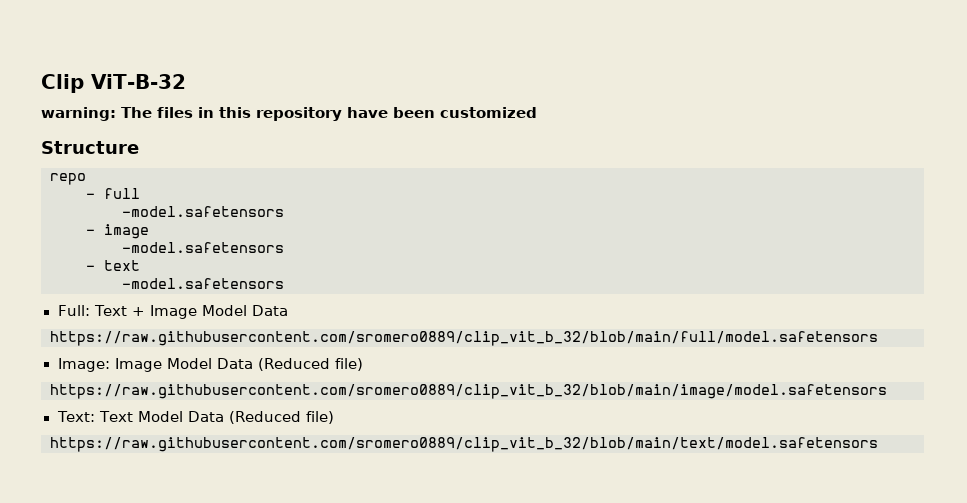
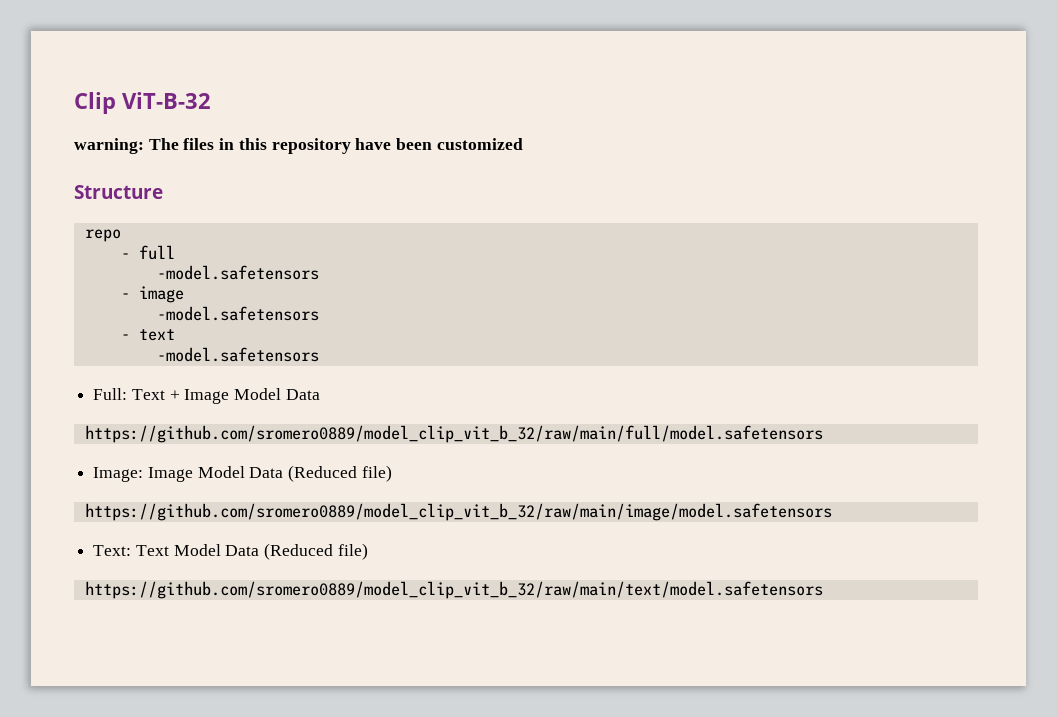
[50,331,878,346] https://raw.githubusercontent.com/sromero0889/clip_vit_b_32/blob/main/full/model.safetensors -> [84,425,823,443] https://github.com/sromero0889/model_clip_vit_b_32/raw/main/full/model.safetensors
[50,384,887,399] https://raw.githubusercontent.com/sromero0889/clip_vit_b_32/blob/main/image/model.safetensors -> [84,503,832,521] https://github.com/sromero0889/model_clip_vit_b_32/raw/main/image/model.safetensors
[50,437,878,452] https://raw.githubusercontent.com/sromero0889/clip_vit_b_32/blob/main/text/model.safetensors -> [84,581,823,599] https://github.com/sromero0889/model_clip_vit_b_32/raw/main/text/model.safetensors

